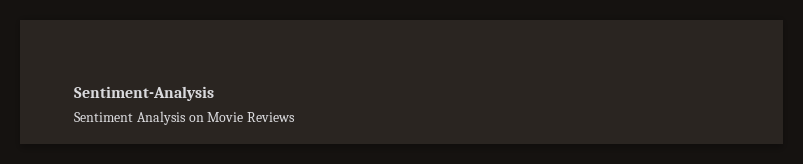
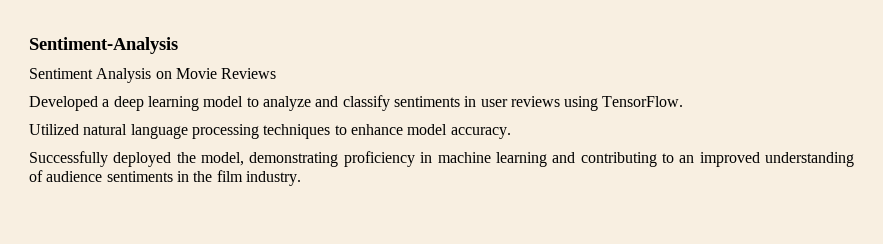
(296, 117) none -> [29,95,684,111] [29,124,511,139] [29,151,855,167] [29,170,301,186] // Developed a deep learning model to analyze and classify sentiments in user reviews using TensorFlow. // Utilized natural language processing techniques to enhance model accuracy. // Successfully deployed the model, demonstrating proficiency in machine learning and contributing to an improved understanding of audience sentiments in the film industry.

